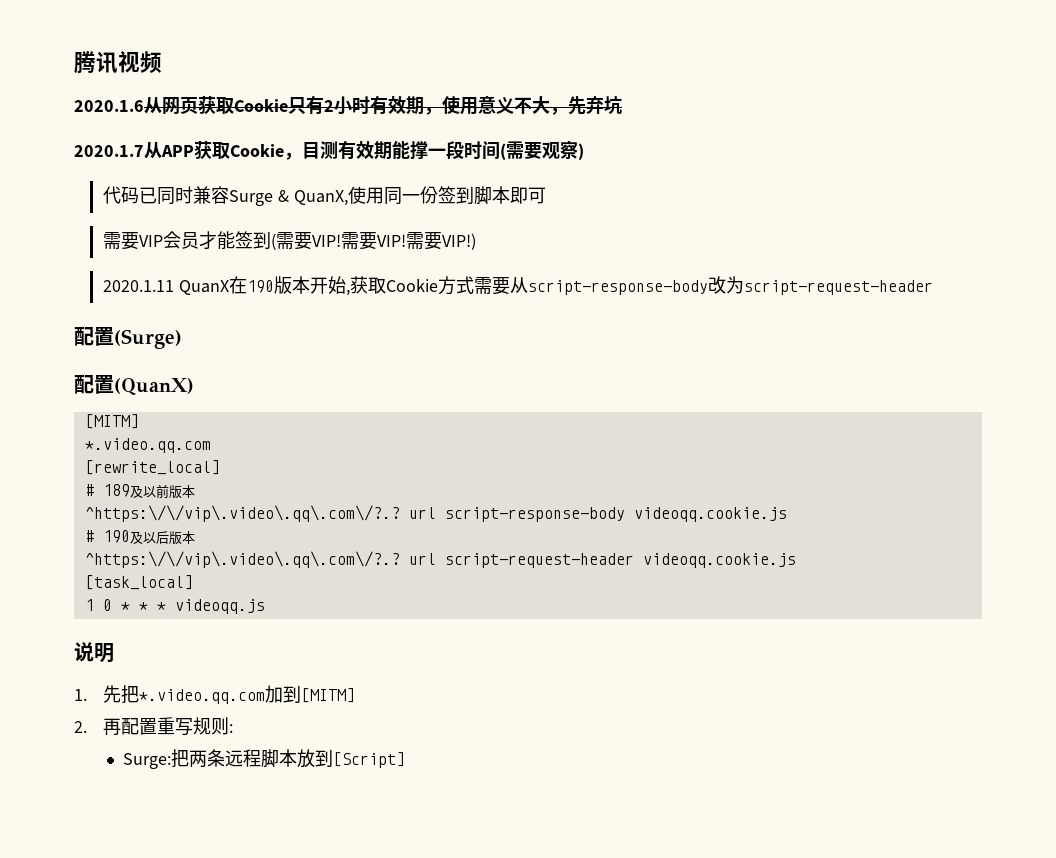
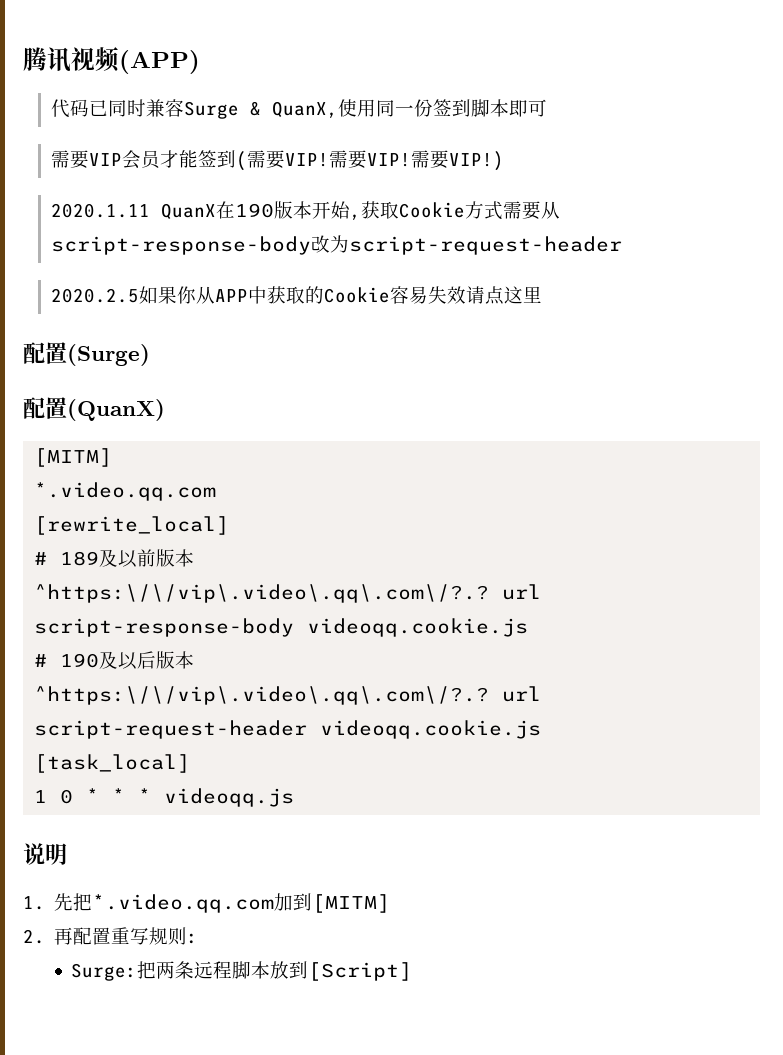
[74,95,622,115] [74,140,584,160] // 2020.1.6从网页获取Cookie只有2小时有效期，使用意义不大，先弃坑 // 2020.1.7从APP获取Cookie，目测有效期能撑一段时间(需要观察) -> [119,50,200,74] (APP)
(933, 287) none -> [50,286,542,305] // 2020.2.5如果你从APP中获取的Cookie容易失效请点这里

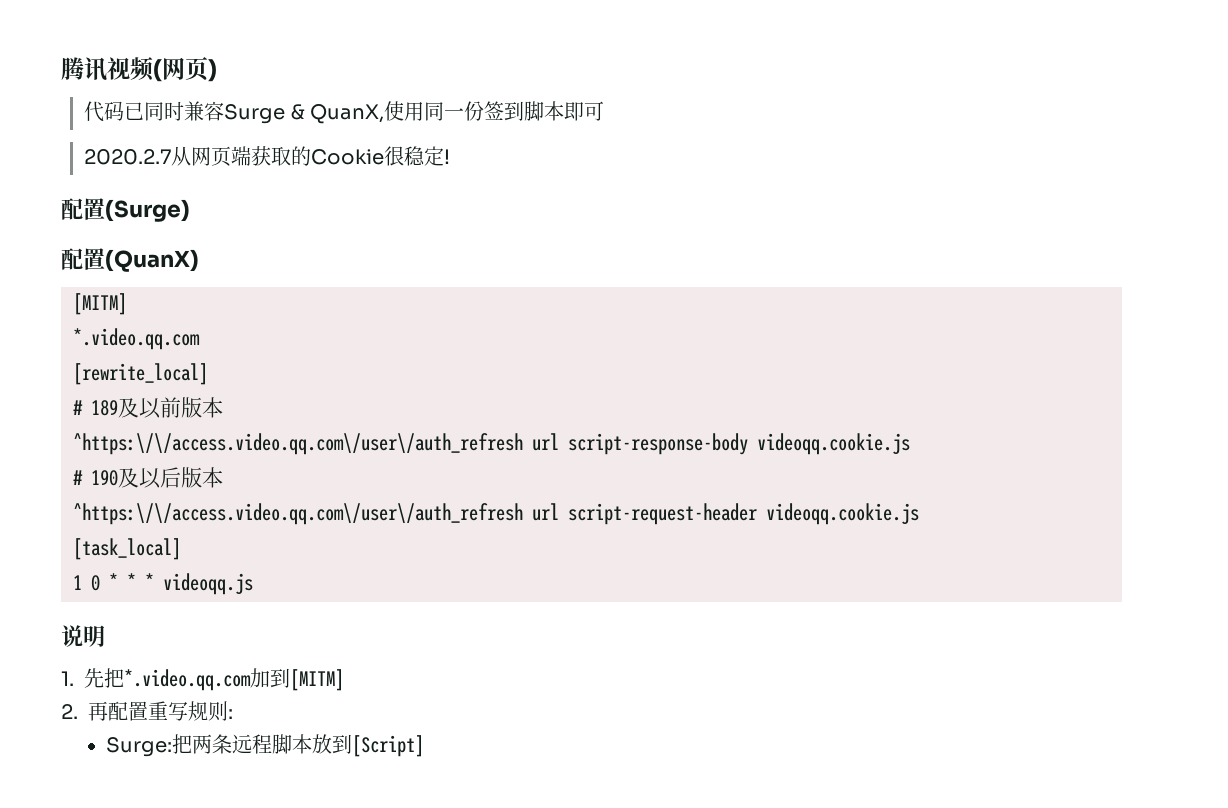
[119,50,200,74] (APP) -> [153,57,217,82] (网页)
[50,150,504,171] [50,201,560,220] [50,235,622,255] [50,286,542,305] 需要VIP会员才能签到(需要VIP!需要VIP!需要VIP!) // 2020.1.11 QuanX在190版本开始,获取Cookie方式需要从script-response-body改为script-request-header // 2020.2.5如果你从APP中获取的Cookie容易失效请点这里 -> [84,146,451,166] 2020.2.7从网页端获取的Cookie很稳定!
[34,584,490,603] ^https:\/\/vip\.video\.qq\.com\/?.? -> [73,433,523,455] ^https:\/\/access.video.qq.com\/user\/auth_refresh
[34,686,490,705] ^https:\/\/vip\.video\.qq\.com\/?.? -> [73,503,523,525] ^https:\/\/access.video.qq.com\/user\/auth_refresh

